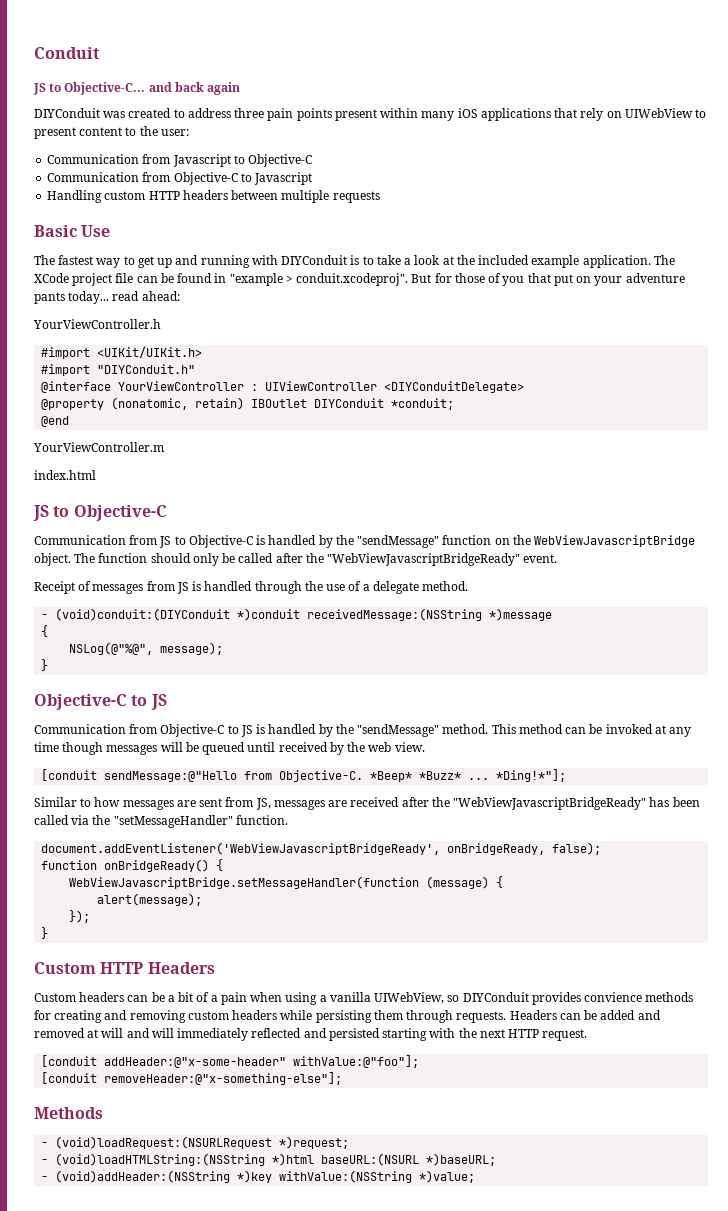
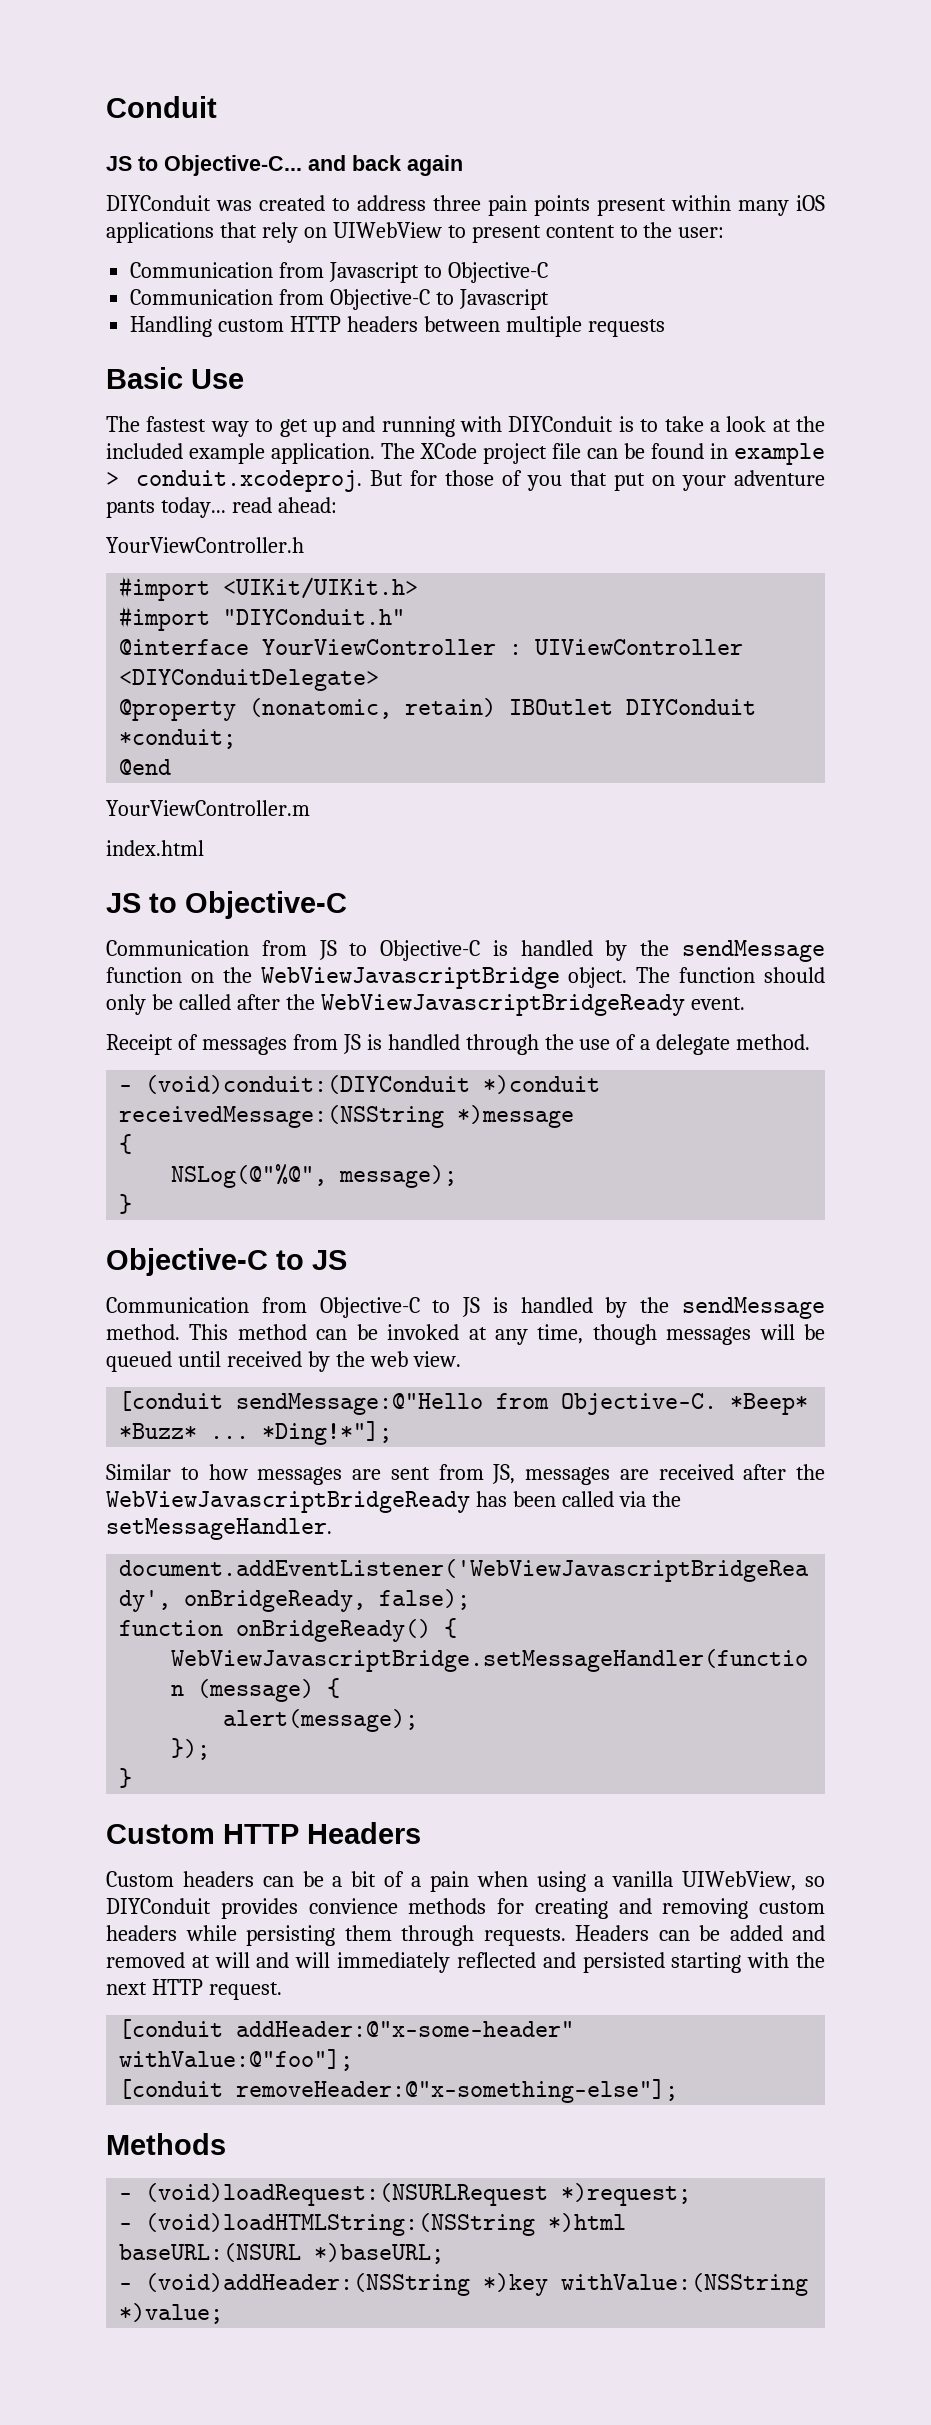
[229,273,409,286] "example > conduit.xcodeproj". -> [734,443,825,465] [106,470,363,492] example > conduit.xcodeproj.
[357,535,440,548] "sendMessage" -> [682,940,825,962] sendMessage
[327,553,521,566] "WebViewJavascriptBridgeReady" -> [320,994,685,1016] WebViewJavascriptBridgeReady
[357,724,440,737] "sendMessage" -> [682,1297,825,1319] sendMessage
[34,742,59,752] time -> [537,1324,584,1344] time,
[453,797,647,810] "WebViewJavascriptBridgeReady" -> [106,1491,470,1513] WebViewJavascriptBridgeReady
[113,815,288,828] "setMessageHandler" function. -> [106,1518,332,1540] setMessageHandler.

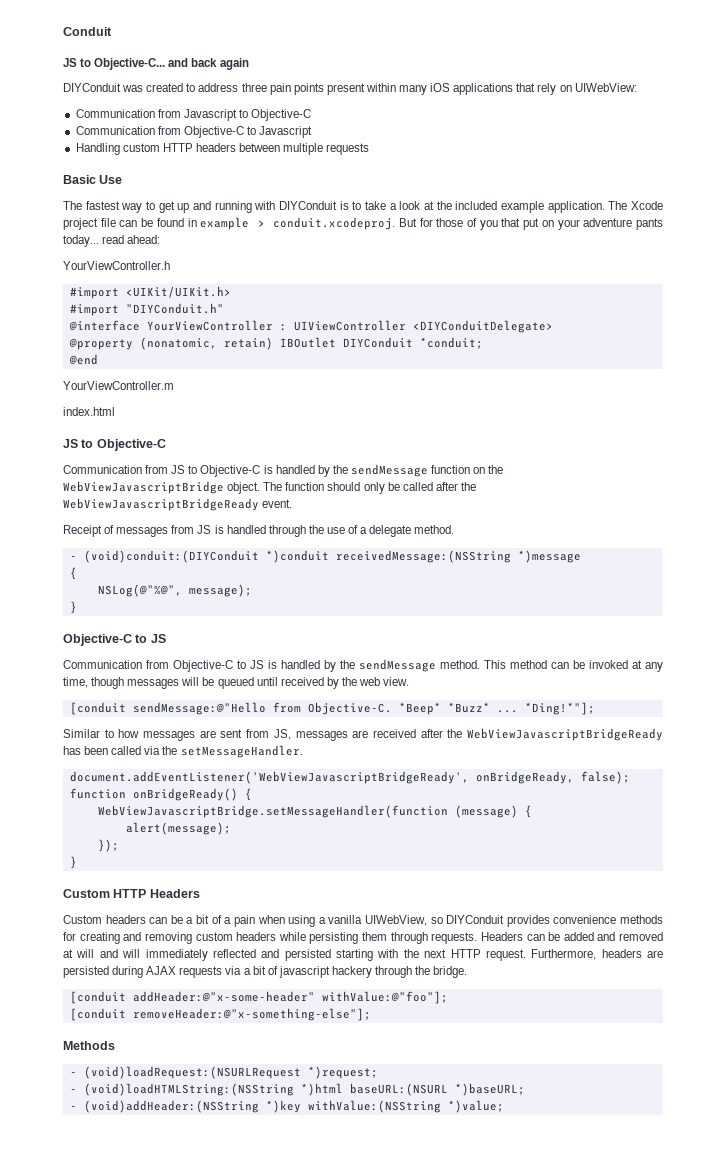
[332,222,725,243] UIWebView to present content to the user: -> [574,83,637,92] UIWebView:
[420,443,477,459] XCode -> [631,201,664,210] Xcode
[308,1898,398,1914] convience -> [553,915,617,924] convenience
(282, 1991) none -> [531,949,663,960] [63,966,468,978] Furthermore, headers are persisted during AJAX requests via a bit of javascript hackery through the bridge.

